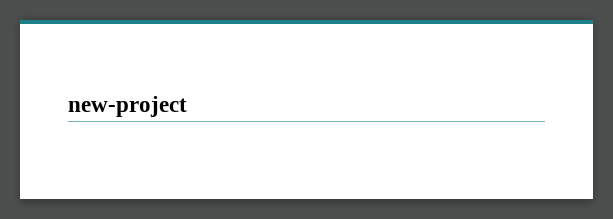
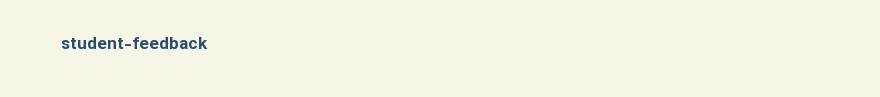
[68,96,187,117] new-project -> [61,37,208,49] student-feedback

